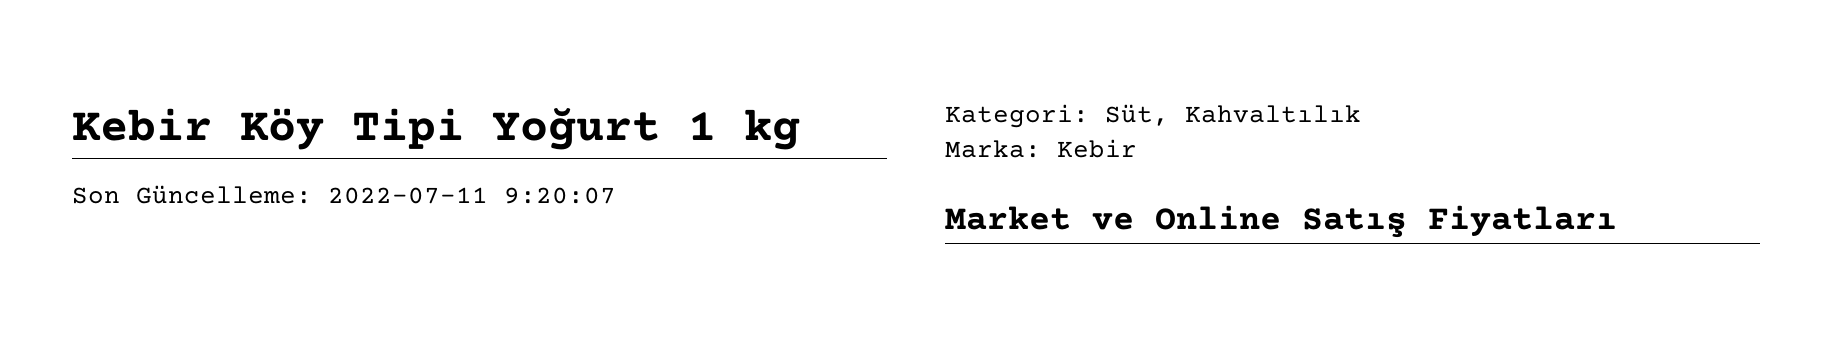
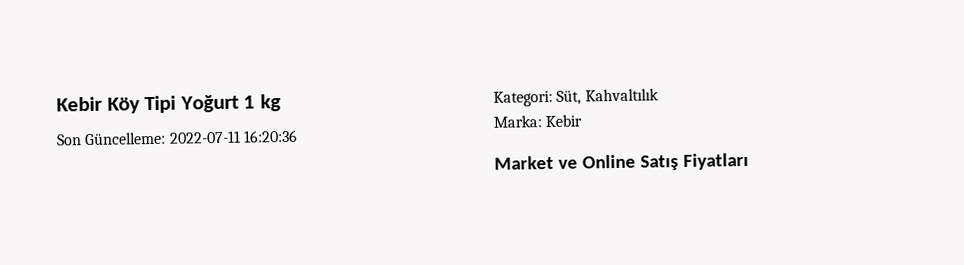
[504,187,616,204] 9:20:07 -> [242,129,298,143] 16:20:36

